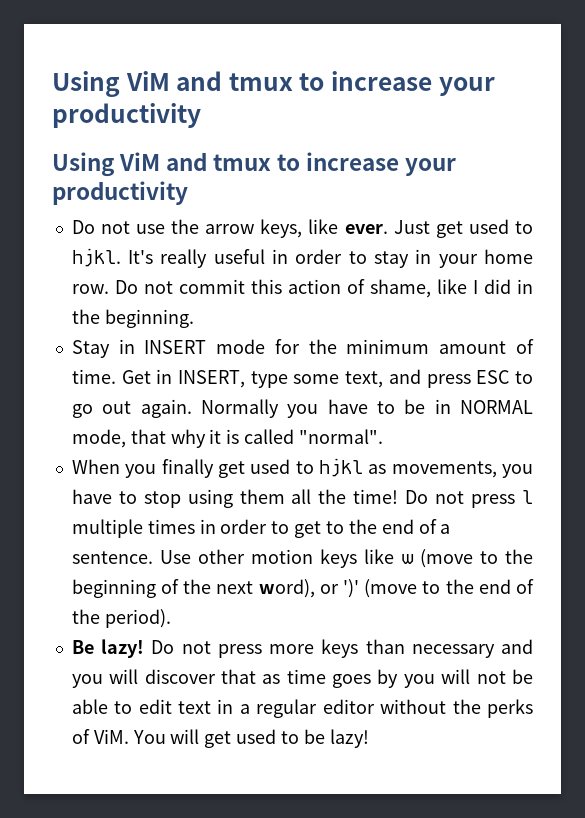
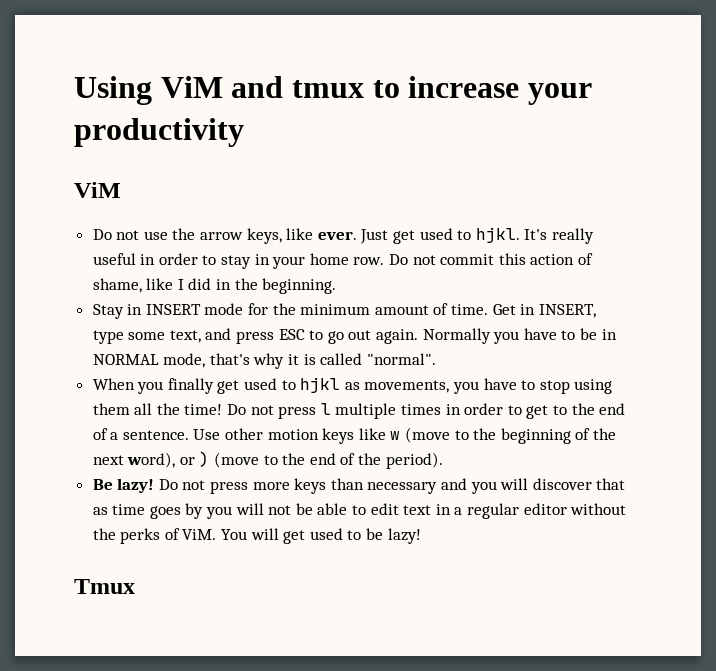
[52,71,495,97] [52,103,201,128] [52,152,457,177] [52,181,188,205] Using ViM and tmux to increase your productivity // Using ViM and tmux to increase your productivity -> [74,76,592,105] [74,118,244,147] [74,182,121,198] Using ViM and tmux to increase your productivity // ViM
[130,429,166,444] that -> [209,353,250,365] that's
[342,579,359,598] ')' -> [199,451,210,467] )
(369, 738) none -> [74,579,135,594] // Tmux

